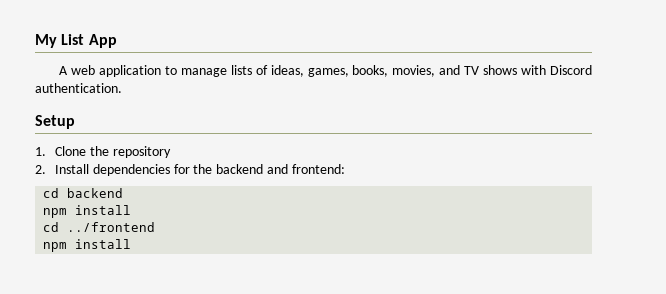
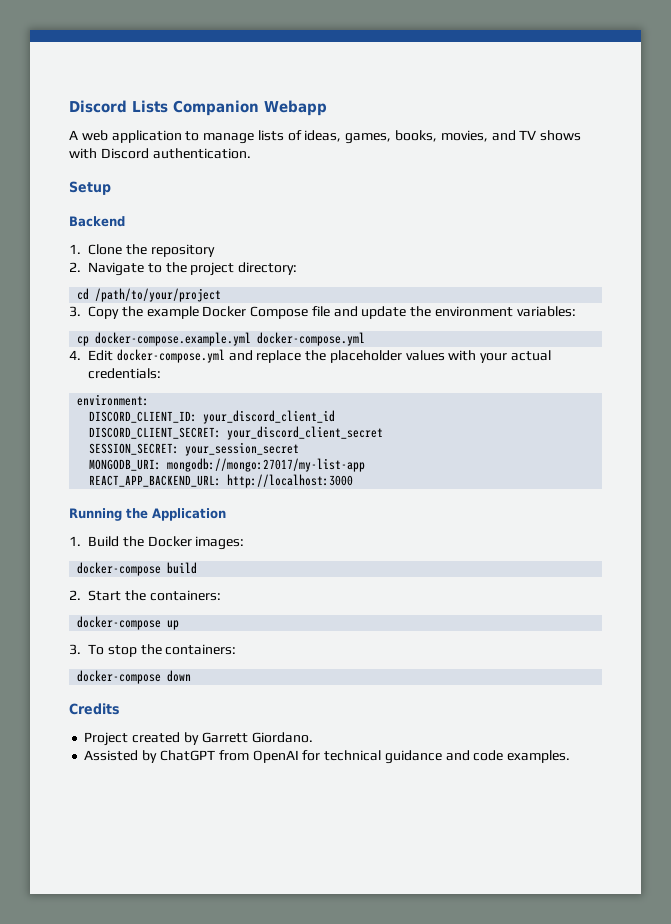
[35,34,117,48] My List App -> [69,100,327,116] Discord Lists Companion Webapp
(75, 122) none -> [69,216,125,227] // Backend
[55,164,345,176] [43,188,124,198] [43,205,132,218] [43,222,156,232] [43,239,132,252] Install dependencies for the backend and frontend: // cd backend // npm install // cd ../frontend // npm install -> [88,262,298,276] [77,288,222,302] [69,306,576,319] [77,332,366,346] [69,349,552,363] [88,368,161,379] [77,394,150,406] [89,410,336,424] [89,426,384,440] [89,442,300,456] [89,458,366,472] [89,474,354,488] [69,508,226,521] [69,536,245,550] [77,562,198,576] [69,590,221,601] [77,616,180,630] [69,644,237,657] [77,670,192,684] [69,703,120,715] [84,732,313,746] [84,750,571,764] Navigate to the project directory: // cd /path/to/your/project // 3. Copy the example Docker Compose file and update the environment variables: // cp docker-compose.example.yml docker-compose.yml // 4. Edit docker-compose.yml and replace the placeholder values with your actual credentials: // environment: // DISCORD_CLIENT_ID: your_discord_client_id // DISCORD_CLIENT_SECRET: your_discord_client_secret // SESSION_SECRET: your_session_secret // MONGODB_URI: mongodb://mongo:27017/my-list-app // REACT_APP_BACKEND_URL: http://localhost:3000 // Running the Application // 1. Build the Docker images: // docker-compose build // 2. Start the containers: // docker-compose up // 3. To stop the containers: // docker-compose down // Credits // Project created by Garrett Giordano. // Assisted by ChatGPT from OpenAI for technical guidance and code examples.

